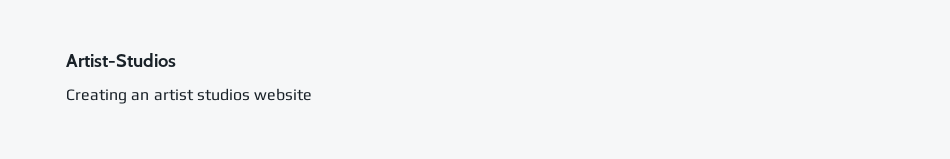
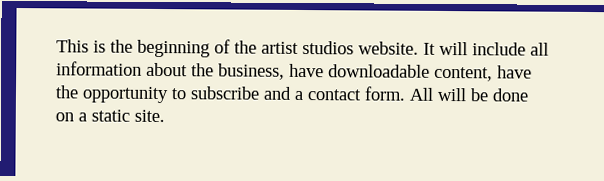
[66,53,176,67] [66,88,313,104] Artist-Studios // Creating an artist studios website -> [56,39,549,58] [56,61,532,82] [55,85,529,104] [55,109,165,123] This is the beginning of the artist studios website. It will include all information about the business, have downloadable content, have the opportunity to subscribe and a contact form. All will be done on a static site.

